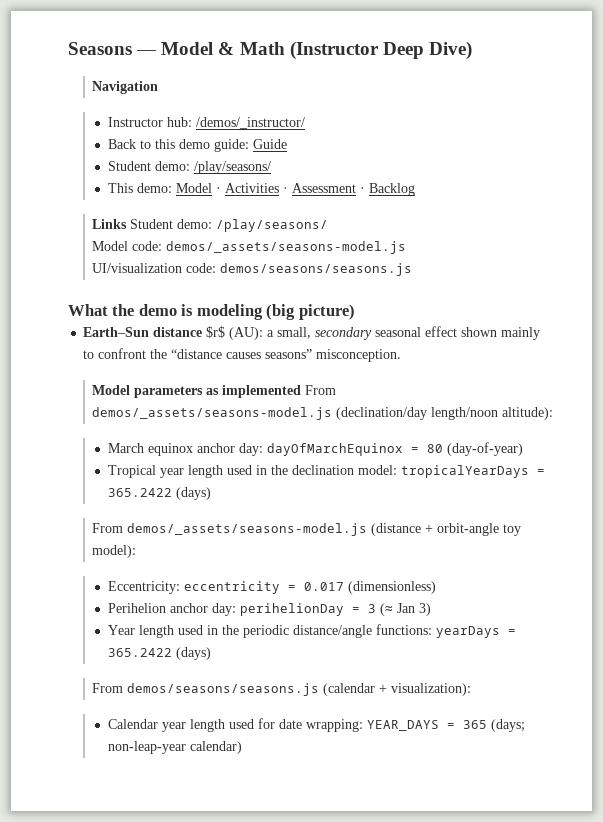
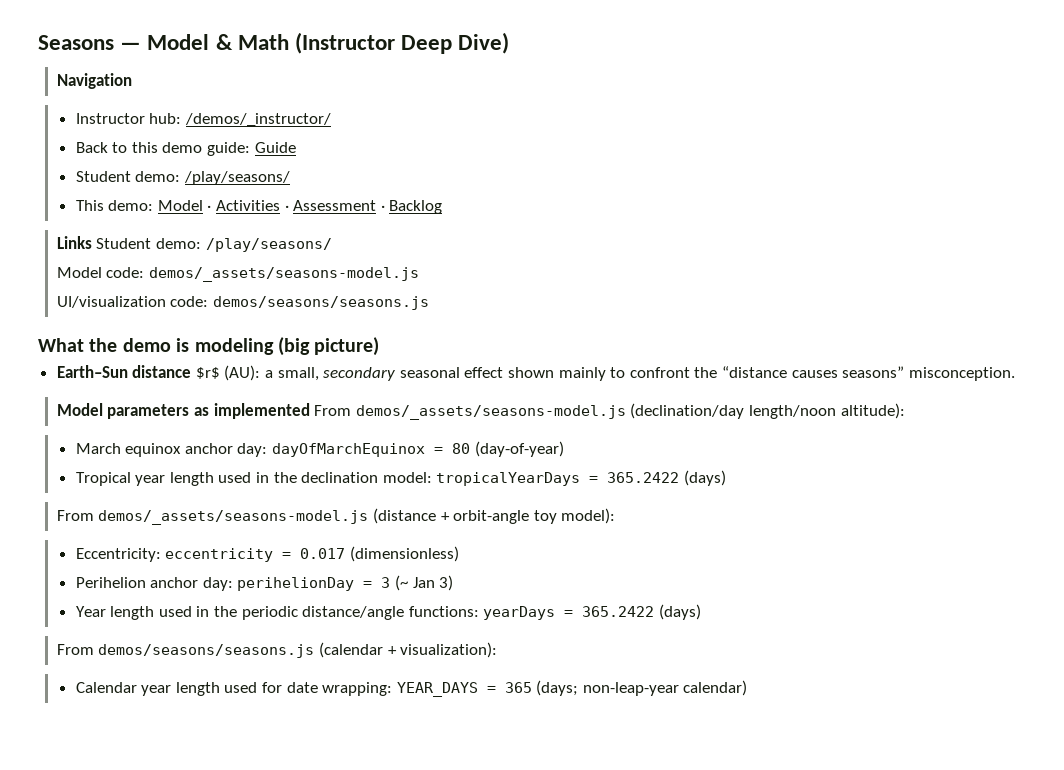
[379,603,393,616] (≈ -> [394,575,408,591] (~

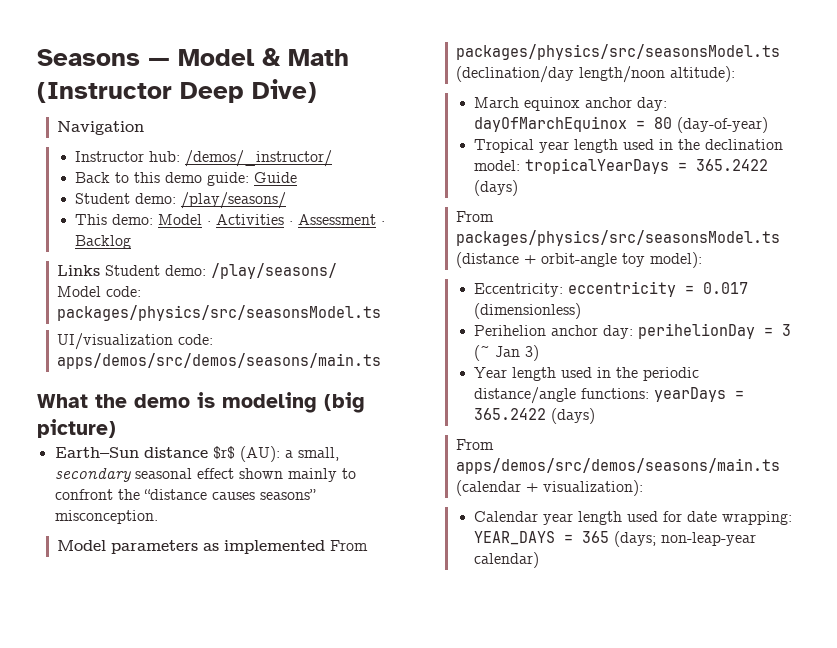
[149,267,420,282] demos/_assets/seasons-model.js -> [57,305,382,321] packages/physics/src/seasonsModel.ts
[213,296,430,310] demos/seasons/seasons.js -> [57,353,382,369] apps/demos/src/demos/seasons/main.ts
[355,405,626,420] demos/_assets/seasons-model.js -> [456,44,781,60] packages/physics/src/seasonsModel.ts
[98,510,369,525] demos/_assets/seasons-model.js -> [456,230,781,246] packages/physics/src/seasonsModel.ts
[98,644,315,658] demos/seasons/seasons.js -> [456,458,781,474] apps/demos/src/demos/seasons/main.ts

